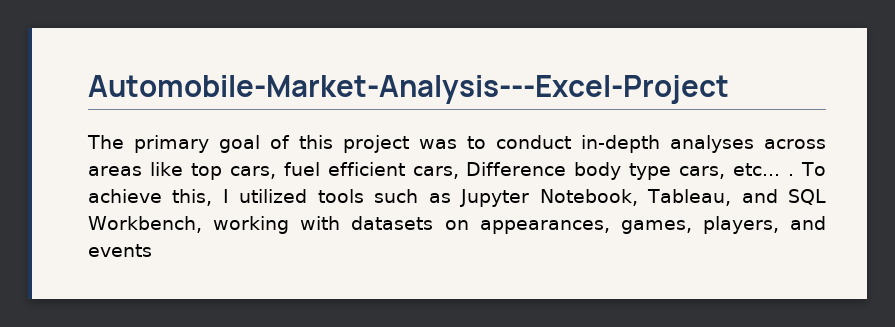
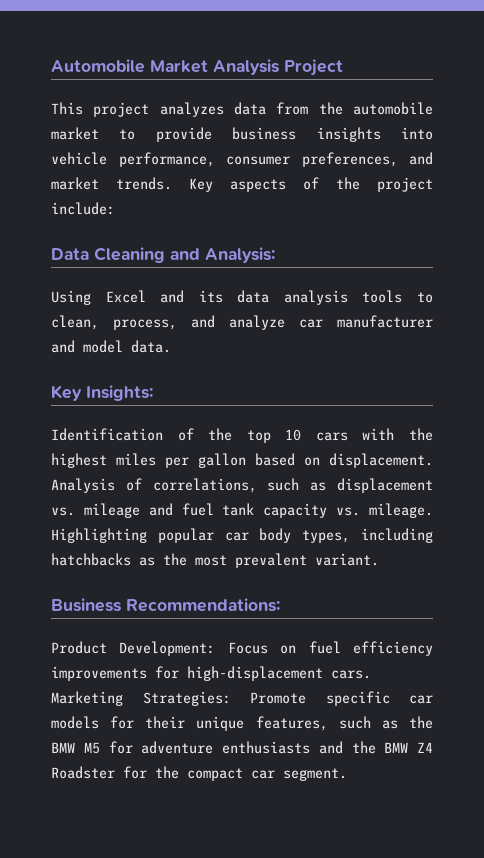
[88,75,729,104] [87,135,826,153] [88,162,827,180] [88,189,827,207] [88,216,826,234] [88,244,152,257] Automobile-Market-Analysis---Excel-Project // The primary goal of this project was to conduct in-depth analyses across areas like top cars, fuel efficient cars, Difference body type cars, etc... . To achieve this, I utilized tools such as Jupyter Notebook, Tableau, and SQL Workbench, working with datasets on appearances, games, players, and events -> [51,59,343,76] [51,102,433,117] [51,127,433,142] [51,152,433,167] [51,177,433,192] [51,202,115,215] [51,247,275,263] [51,290,433,305] [51,315,433,330] [51,340,171,353] [51,385,153,401] [51,428,433,443] [51,453,433,468] [51,478,433,493] [51,503,433,518] [51,528,434,543] [51,553,379,568] [51,598,280,612] [51,641,433,656] [51,666,371,681] [51,691,433,706] [51,716,434,731] [51,741,433,754] [51,766,347,781] Automobile Market Analysis Project // This project analyzes data from the automobile market to provide business insights into vehicle performance, consumer preferences, and market trends. Key aspects of the project include: // Data Cleaning and Analysis: // Using Excel and its data analysis tools to clean, process, and analyze car manufacturer and model data. // Key Insights: // Identification of the top 10 cars with the highest miles per gallon based on displacement. Analysis of correlations, such as displacement vs. mileage and fuel tank capacity vs. mileage. Highlighting popular car body types, including hatchbacks as the most prevalent variant. // Business Recommendations: // Product Development: Focus on fuel efficiency improvements for high-displacement cars. Marketing Strategies: Promote specific car models for their unique features, such as the BMW M5 for adventure enthusiasts and the BMW Z4 Roadster for the compact car segment.

